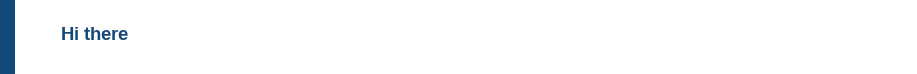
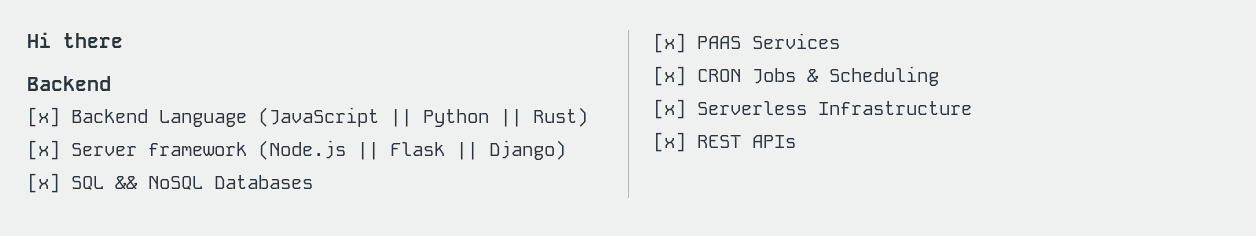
(128, 33) none -> [27,76,111,91] [27,107,588,127] [27,140,566,160] [27,173,313,193] [653,33,840,53] [653,66,939,86] [653,99,972,119] [653,132,796,152] // Backend // [x] Backend Language (JavaScript || Python || Rust) // [x] Server framework (Node.js || Flask || Django) // [x] SQL && NoSQL Databases // [x] PAAS Services // [x] CRON Jobs & Scheduling // [x] Serverless Infrastructure // [x] REST APIs

